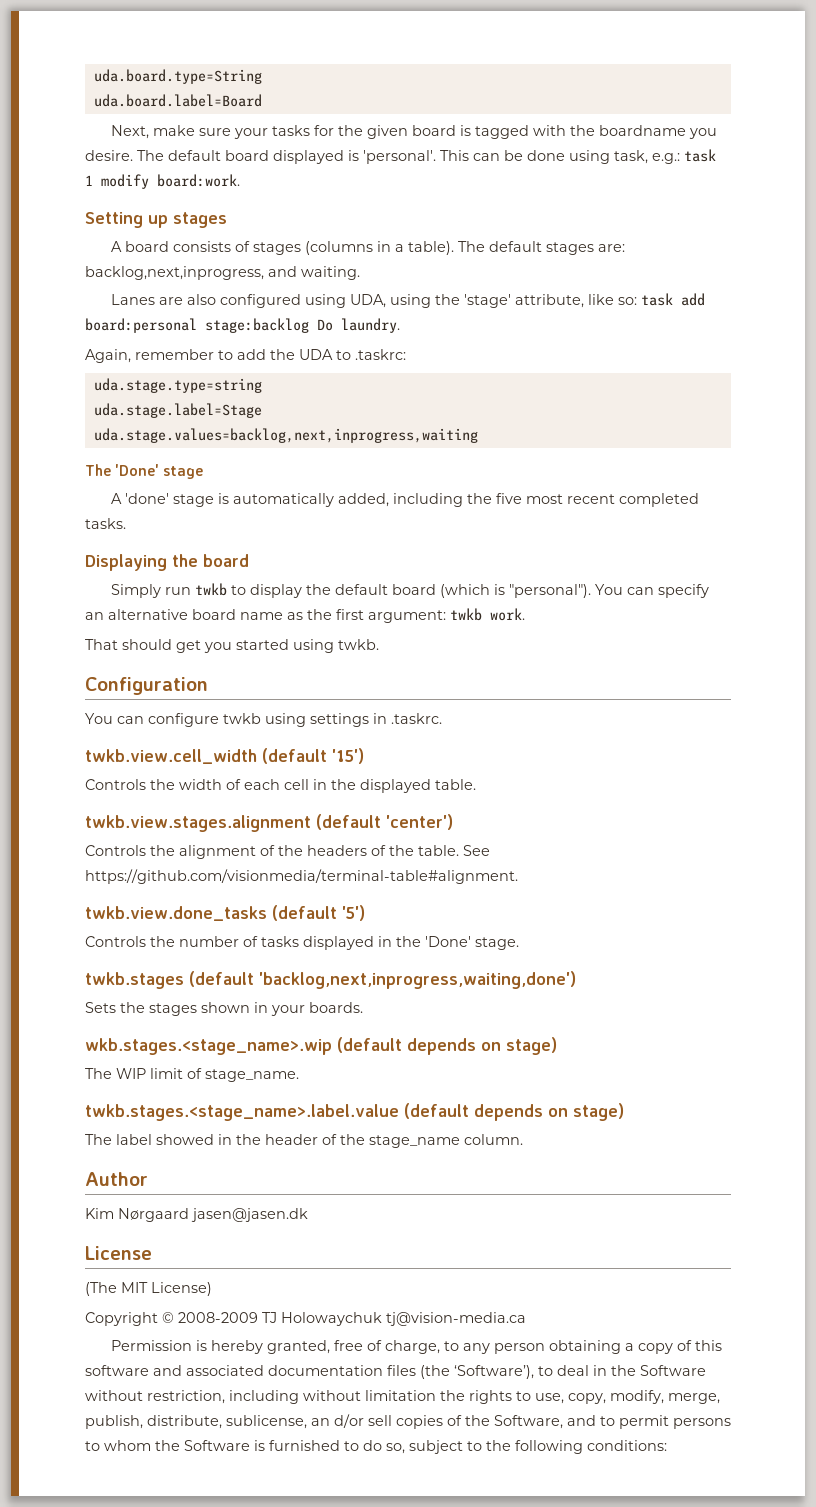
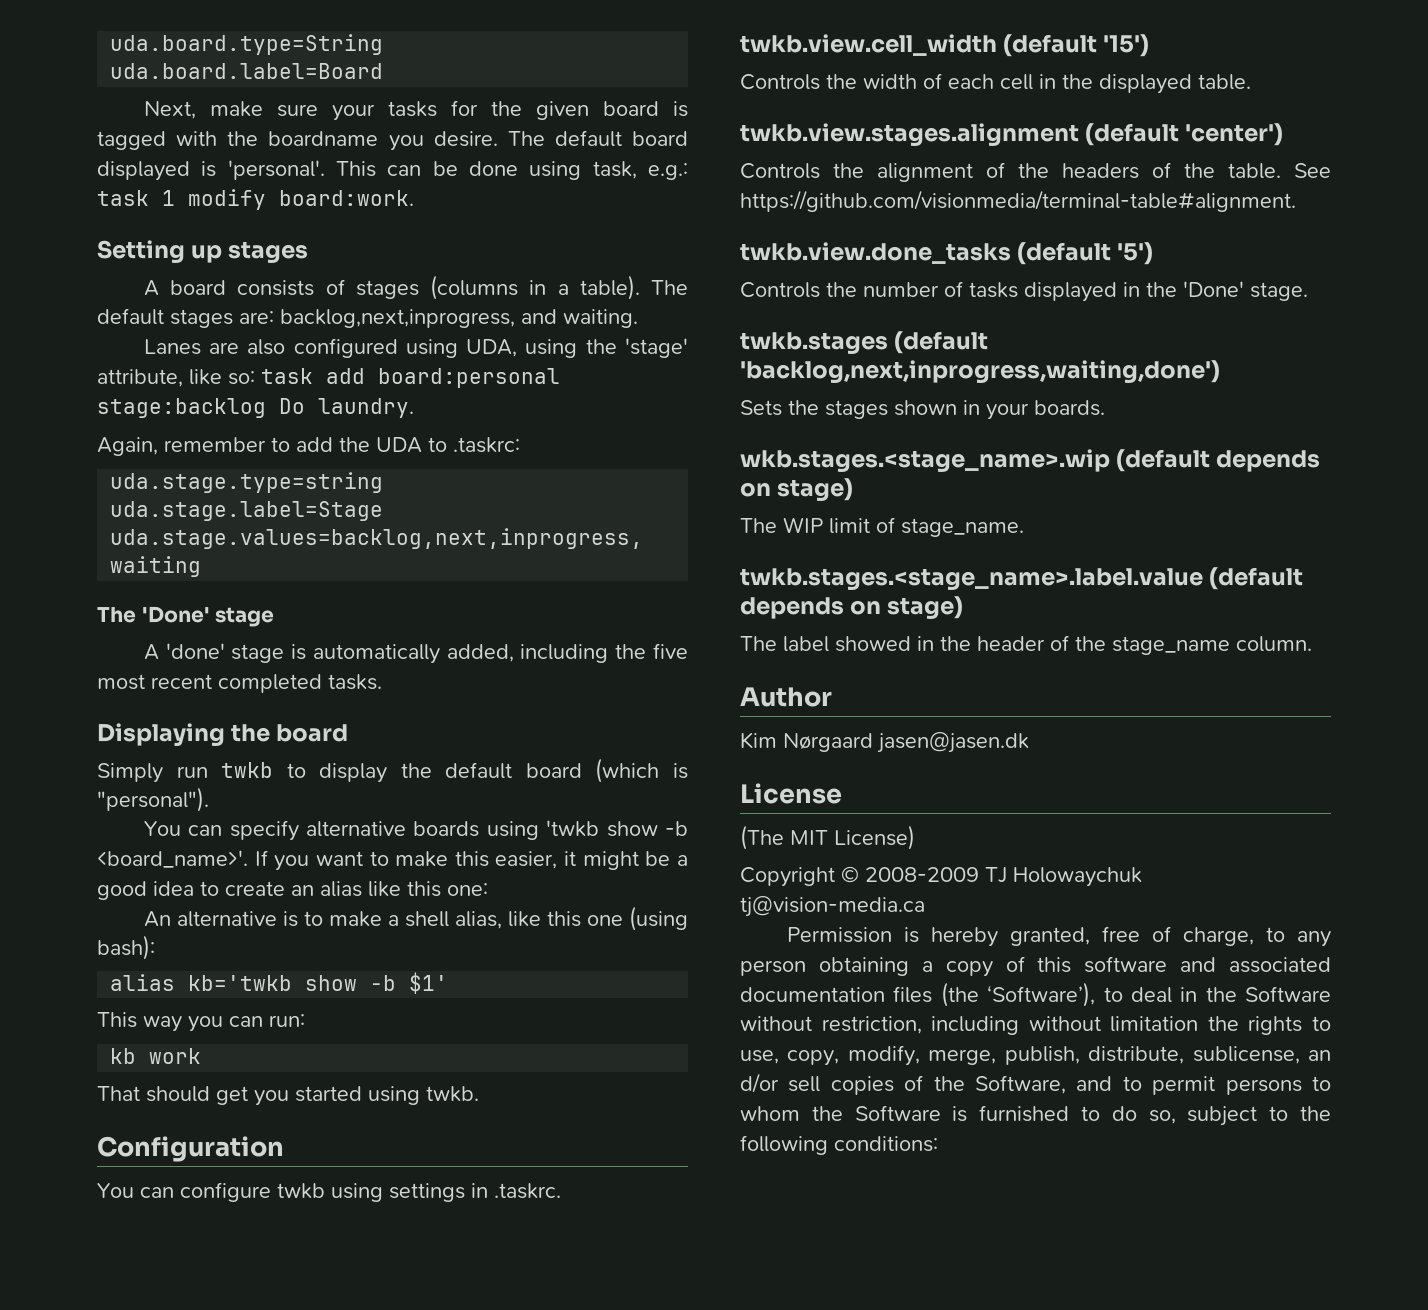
(591, 591) none -> (209, 799) //
[85,608,525,623] an alternative board name as the first argument: twkb work. -> [306,820,689,840] [97,850,688,871] [97,881,488,900] [143,906,688,931] [97,935,155,960] [110,972,449,994] [97,1012,305,1032] [110,1048,202,1064] alternative boards using 'twkb show -b <board_name>'. If you want to make this easier, it might be a good idea to create an alias like this one: // An alternative is to make a shell alias, like this one (using bash): // alias kb='twkb show -b $1' // This way you can run: // kb work

